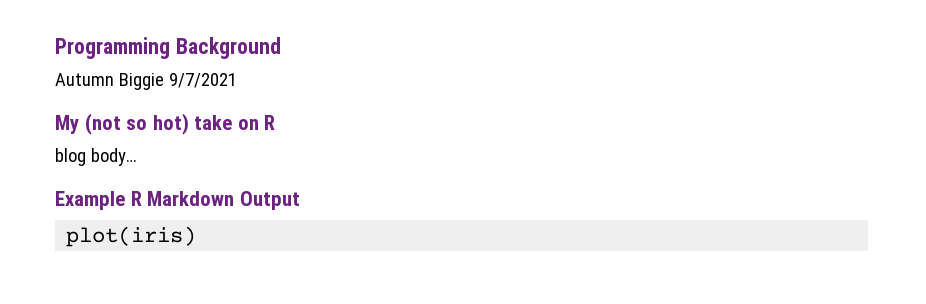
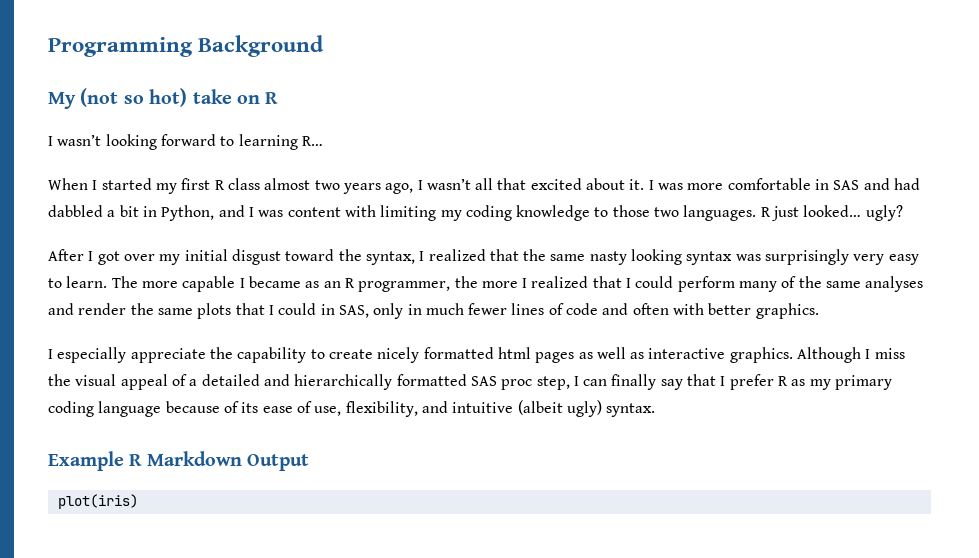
[55,73,237,90] // Autumn Biggie 9/7/2021 -> (325, 46) none
[55,148,137,166] blog body… -> [48,134,323,150] [48,178,921,194] [48,205,903,221] [48,249,919,265] [48,276,924,292] [48,303,819,319] [48,347,905,363] [48,374,893,390] [48,400,656,417] I wasn’t looking forward to learning R… // When I started my first R class almost two years ago, I wasn’t all that excited about it. I was more comfortable in SAS and had dabbled a bit in Python, and I was content with limiting my coding knowledge to those two languages. R just looked… ugly? // After I got over my initial disgust toward the syntax, I realized that the same nasty looking syntax was surprisingly very easy to learn. The more capable I became as an R programmer, the more I realized that I could perform many of the same analyses and render the same plots that I could in SAS, only in much fewer lines of code and often with better graphics. // I especially appreciate the capability to create nicely formatted html pages as well as interactive graphics. Although I miss the visual appeal of a detailed and hierarchically formatted SAS proc step, I can finally say that I prefer R as my primary coding language because of its ease of use, flexibility, and intuitive (albeit ugly) syntax.

